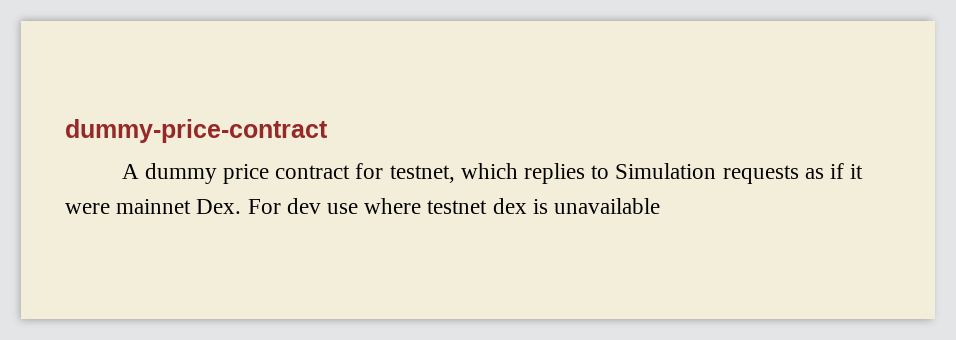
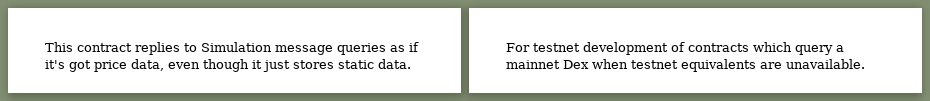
[65,119,328,143] [121,163,864,184] [65,198,661,214] dummy-price-contract // A dummy price contract for testnet, which replies to Simulation requests as if it were mainnet Dex. For dev use where testnet dex is unavailable -> [45,42,419,55] [45,59,411,72] [506,42,844,55] [506,59,865,72] This contract replies to Simulation message queries as if it's got price data, even though it just stores static data. For testnet development of contracts which query a mainnet Dex when testnet equivalents are unavailable.

